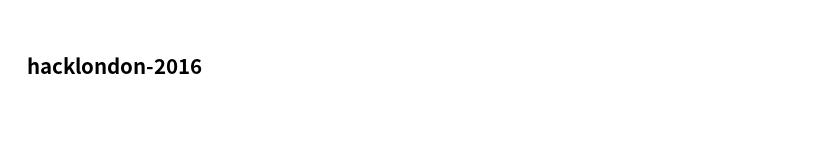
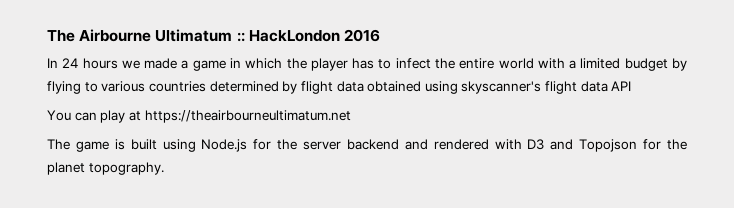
[27,57,202,74] hacklondon-2016 -> [47,29,380,42] [47,58,687,71] [47,81,632,94] [47,110,351,123] [47,139,687,152] [47,162,164,175] The Airbourne Ultimatum :: HackLondon 2016 // In 24 hours we made a game in which the player has to infect the entire world with a limited budget by flying to various countries determined by flight data obtained using skyscanner's flight data API // You can play at https://theairbourneultimatum.net // The game is built using Node.js for the server backend and rendered with D3 and Topojson for the planet topography.

